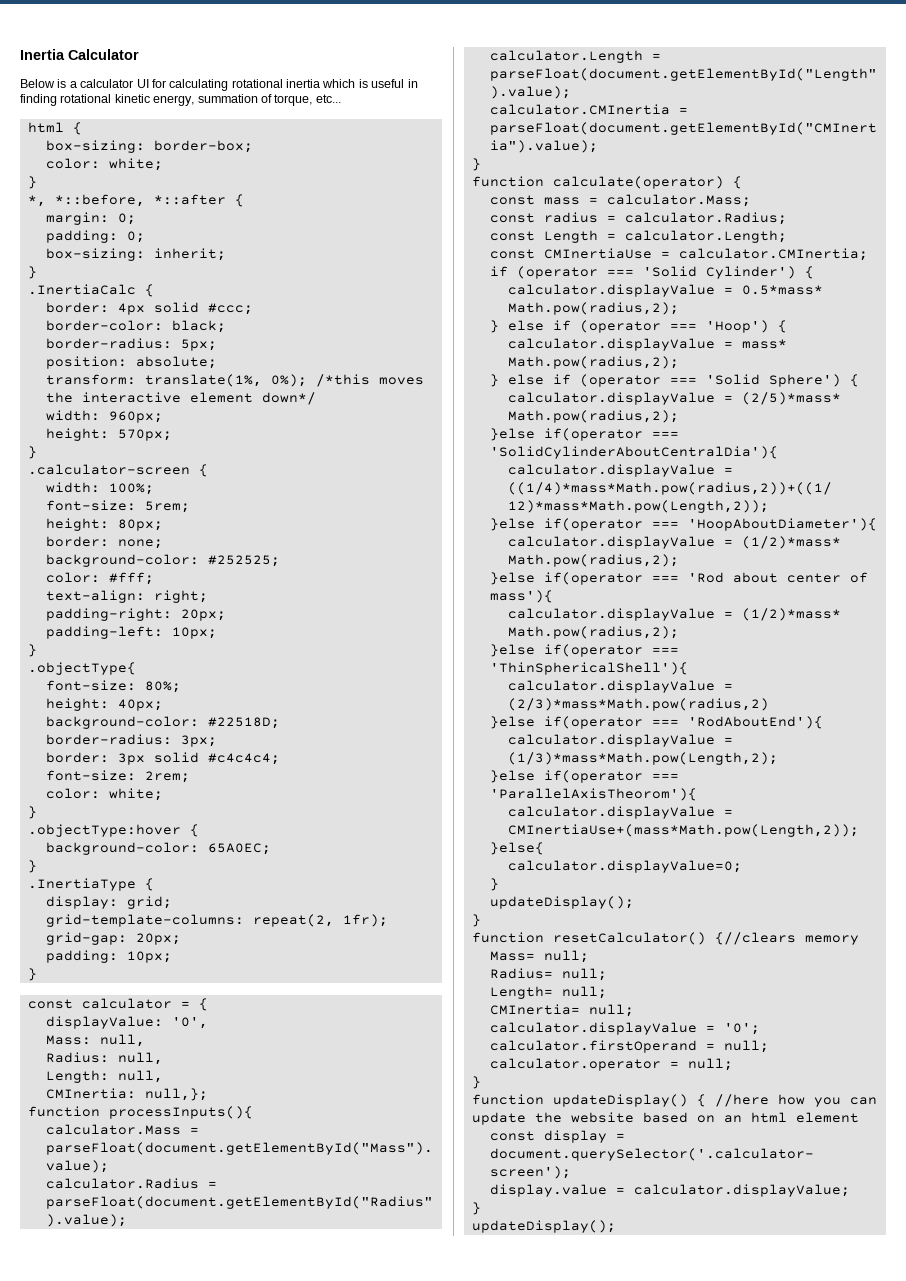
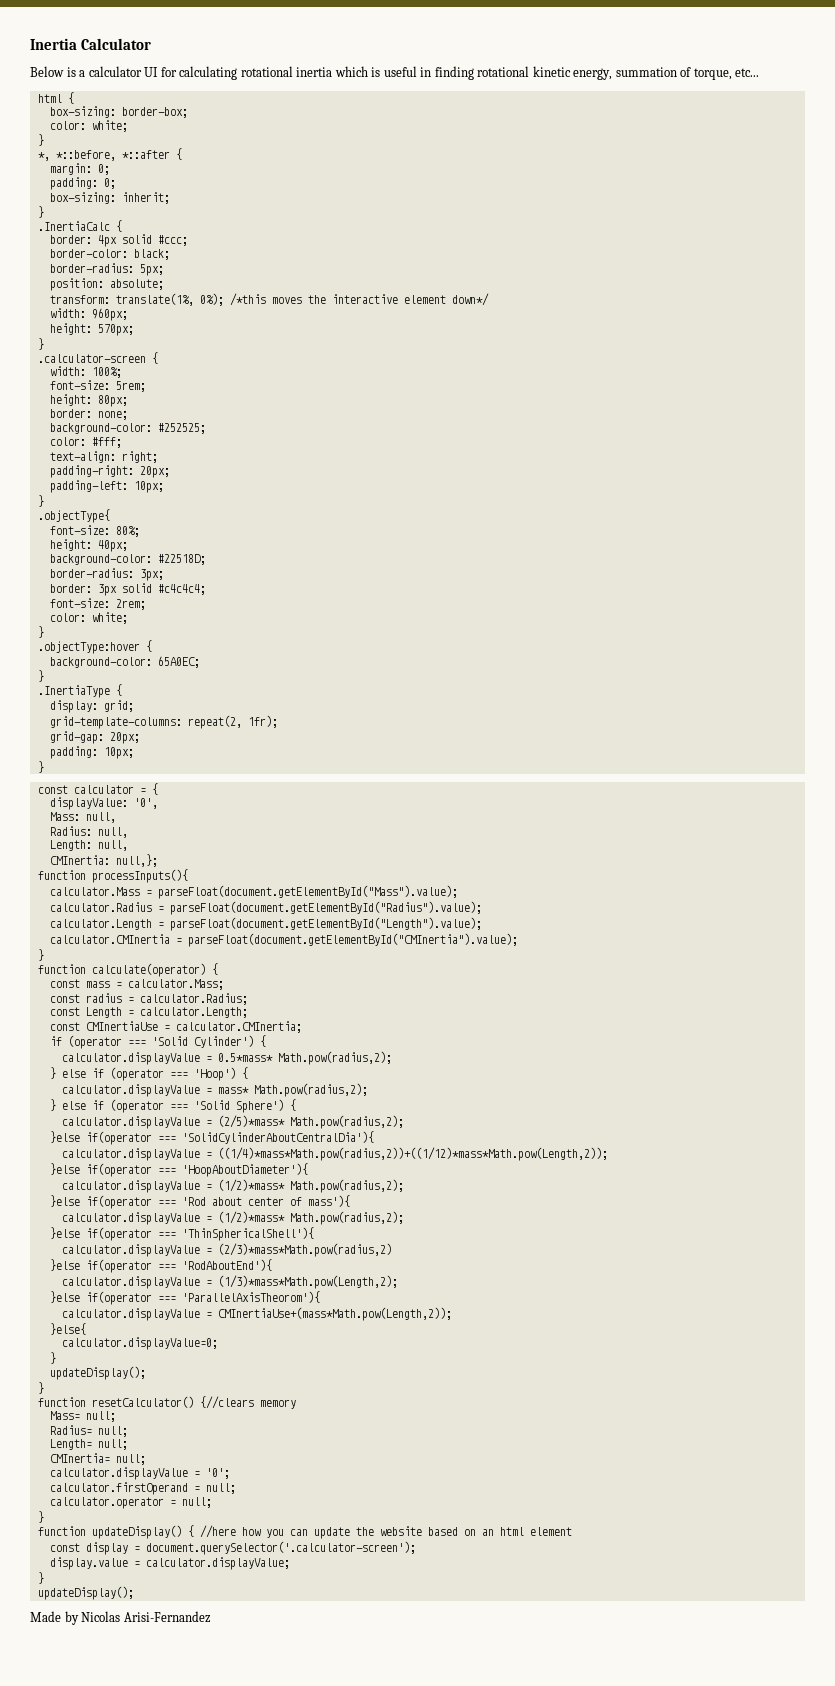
(616, 1226) none -> [30,1611,211,1625] // Made by Nicolas Arisi-Fernandez

